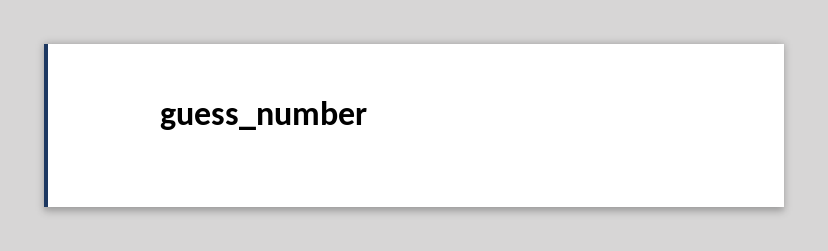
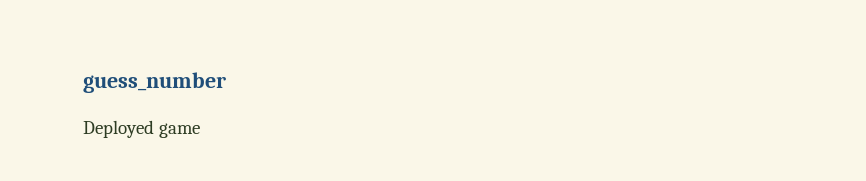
(367, 115) none -> [83,120,201,138] // Deployed game

